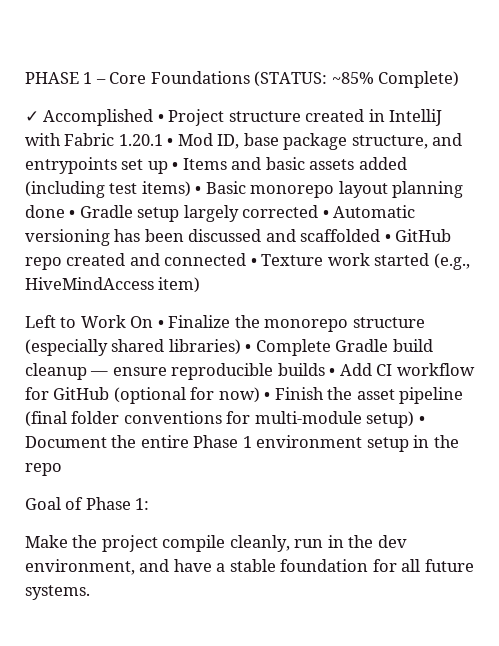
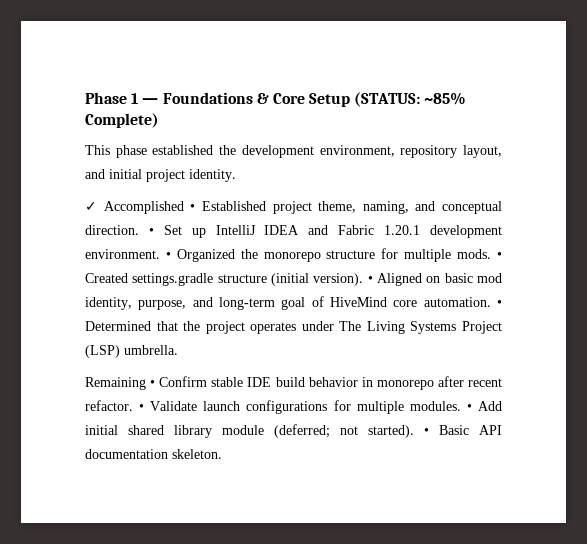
[25,71,460,88] [25,109,443,126] [25,133,463,150] [25,157,407,174] [25,181,464,198] [25,205,416,222] [25,229,452,246] [25,253,470,270] [25,277,201,293] [25,315,425,332] [25,339,433,356] [25,363,475,380] [25,387,464,404] [25,411,425,428] [25,435,459,452] [25,463,62,476] [25,497,150,510] [25,535,407,552] [25,559,474,575] [25,585,90,600] PHASE 1 – Core Foundations (STATUS: ~85% Complete) // ✓ Accomplished • Project structure created in IntelliJ with Fabric 1.20.1 • Mod ID, base package structure, and entrypoints set up • Items and basic assets added (including test items) • Basic monorepo layout planning done • Gradle setup largely corrected • Automatic versioning has been discussed and scaffolded • GitHub repo created and connected • Texture work started (e.g., HiveMindAccess item) // Left to Work On • Finalize the monorepo structure (especially shared libraries) • Complete Gradle build cleanup — ensure reproducible builds • Add CI workflow for GitHub (optional for now) • Finish the asset pipeline (final folder conventions for multi-module setup) • Document the entire Phase 1 environment setup in the repo // Goal of Phase 1: // Make the project compile cleanly, run in the dev environment, and have a stable foundation for all future systems. -> [85,92,467,107] [85,113,159,128] [85,145,503,158] [85,169,236,182] [85,201,502,214] [85,225,502,238] [85,248,503,262] [85,273,502,286] [85,296,502,310] [85,321,502,334] [85,345,178,358] [85,376,503,390] [85,400,502,414] [85,424,502,438] [85,449,222,459] Phase 1 — Foundations & Core Setup (STATUS: ~85% Complete) // This phase established the development environment, repository layout, and initial project identity. // ✓ Accomplished • Established project theme, naming, and conceptual direction. • Set up IntelliJ IDEA and Fabric 1.20.1 development environment. • Organized the monorepo structure for multiple mods. • Created settings.gradle structure (initial version). • Aligned on basic mod identity, purpose, and long-term goal of HiveMind core automation. • Determined that the project operates under The Living Systems Project (LSP) umbrella. // Remaining • Confirm stable IDE build behavior in monorepo after recent refactor. • Validate launch configurations for multiple modules. • Add initial shared library module (deferred; not started). • Basic API documentation skeleton.

